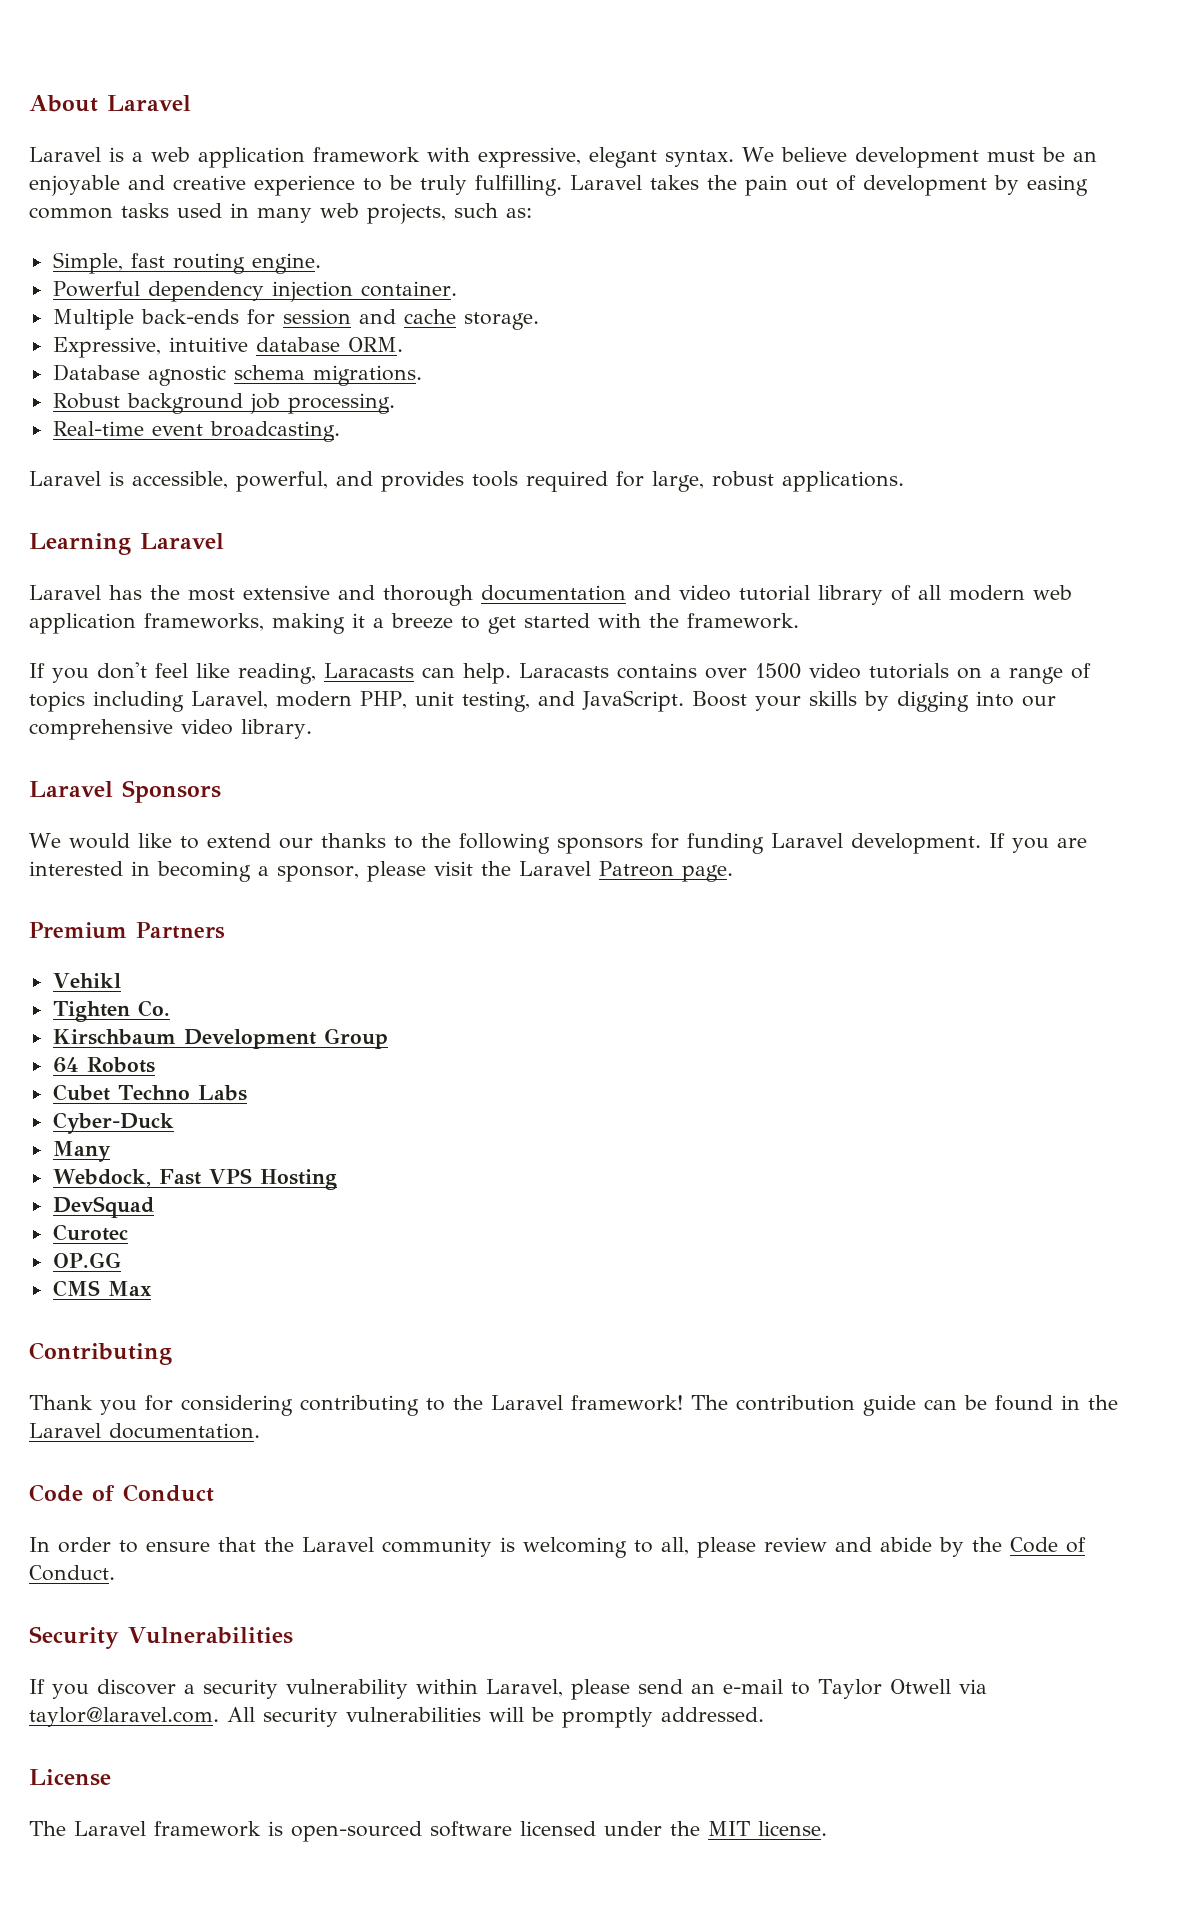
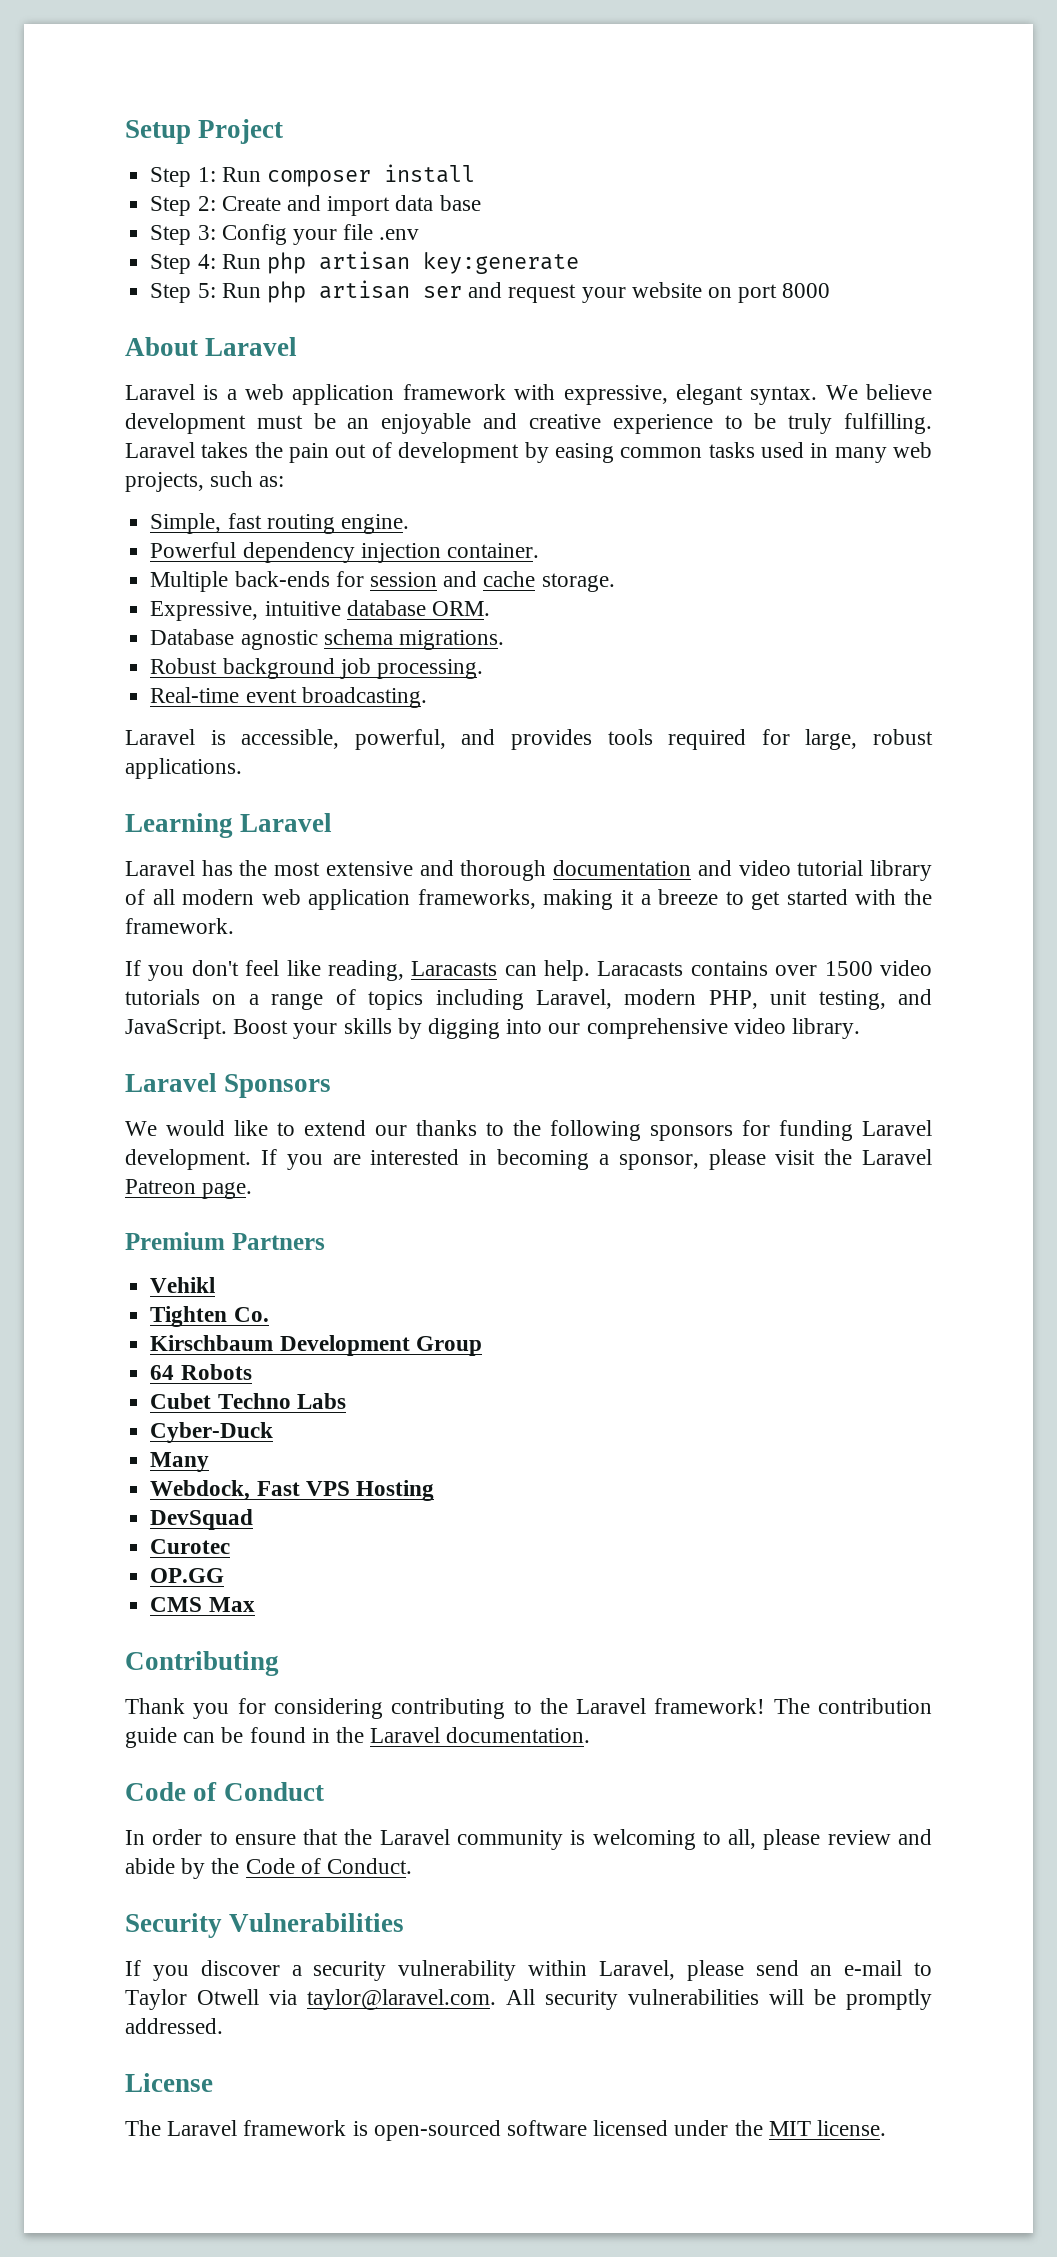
(29, 103) none -> [125,119,284,144] [150,164,475,187] [150,195,481,216] [150,224,420,245] [150,251,579,274] [150,280,831,303] Setup Project // Step 1: Run composer install // Step 2: Create and import data base // Step 3: Config your file .env // Step 4: Run php artisan key:generate // Step 5: Run php artisan ser and request your website on port 8000 //

